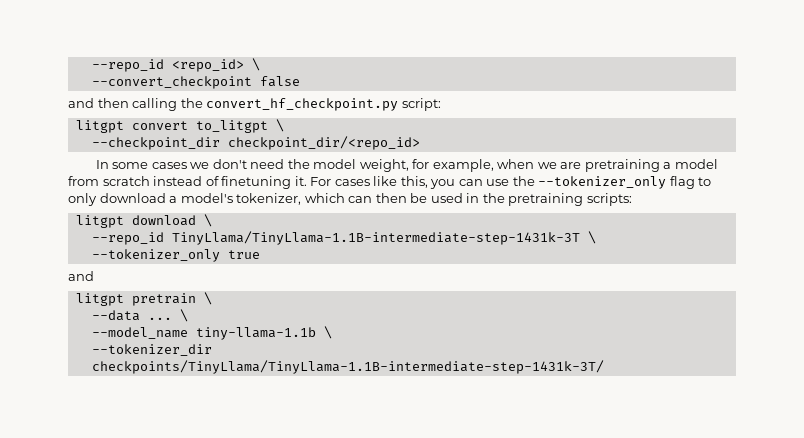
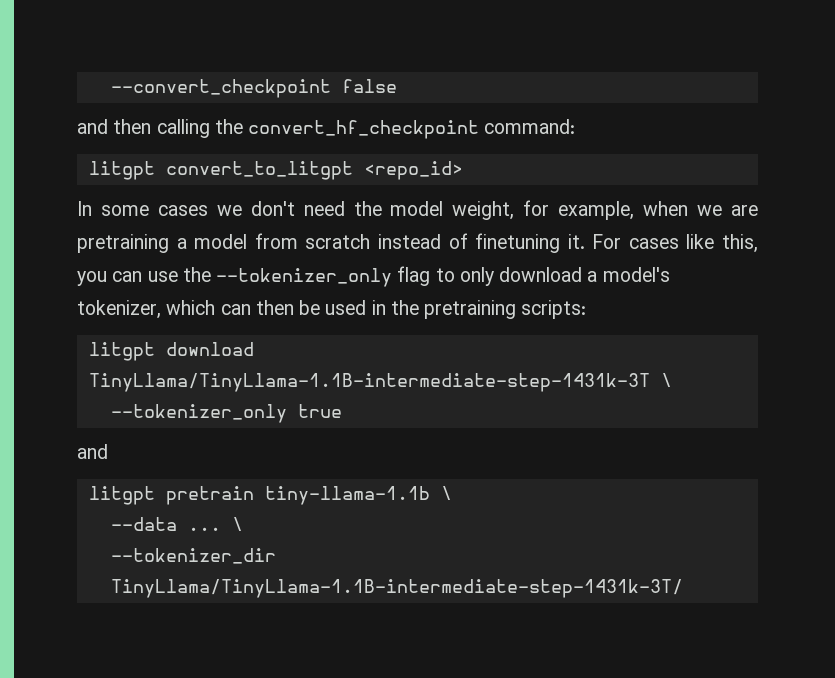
[91,58,260,72] --repo_id <repo_id> \ // -> (110, 88) none
[206,98,441,111] [75,119,284,133] [91,136,420,150] convert_hf_checkpoint.py script: // litgpt convert to_litgpt \ // --checkpoint_dir checkpoint_dir/<repo_id> -> [248,119,576,139] [88,161,463,180] convert_hf_checkpoint command: // litgpt convert_to_litgpt <repo_id>
[203,214,212,227] [91,232,164,245] \ // --repo_id -> (254, 349) none
(196, 299) none -> [264,486,430,505] tiny-llama-1.1b
[91,326,332,340] // --model_name tiny-llama-1.1b \ -> (243, 524) none
[91,360,604,374] checkpoints/TinyLlama/TinyLlama-1.1B-intermediate-step-1431k-3T/ -> [110,579,683,598] TinyLlama/TinyLlama-1.1B-intermediate-step-1431k-3T/

